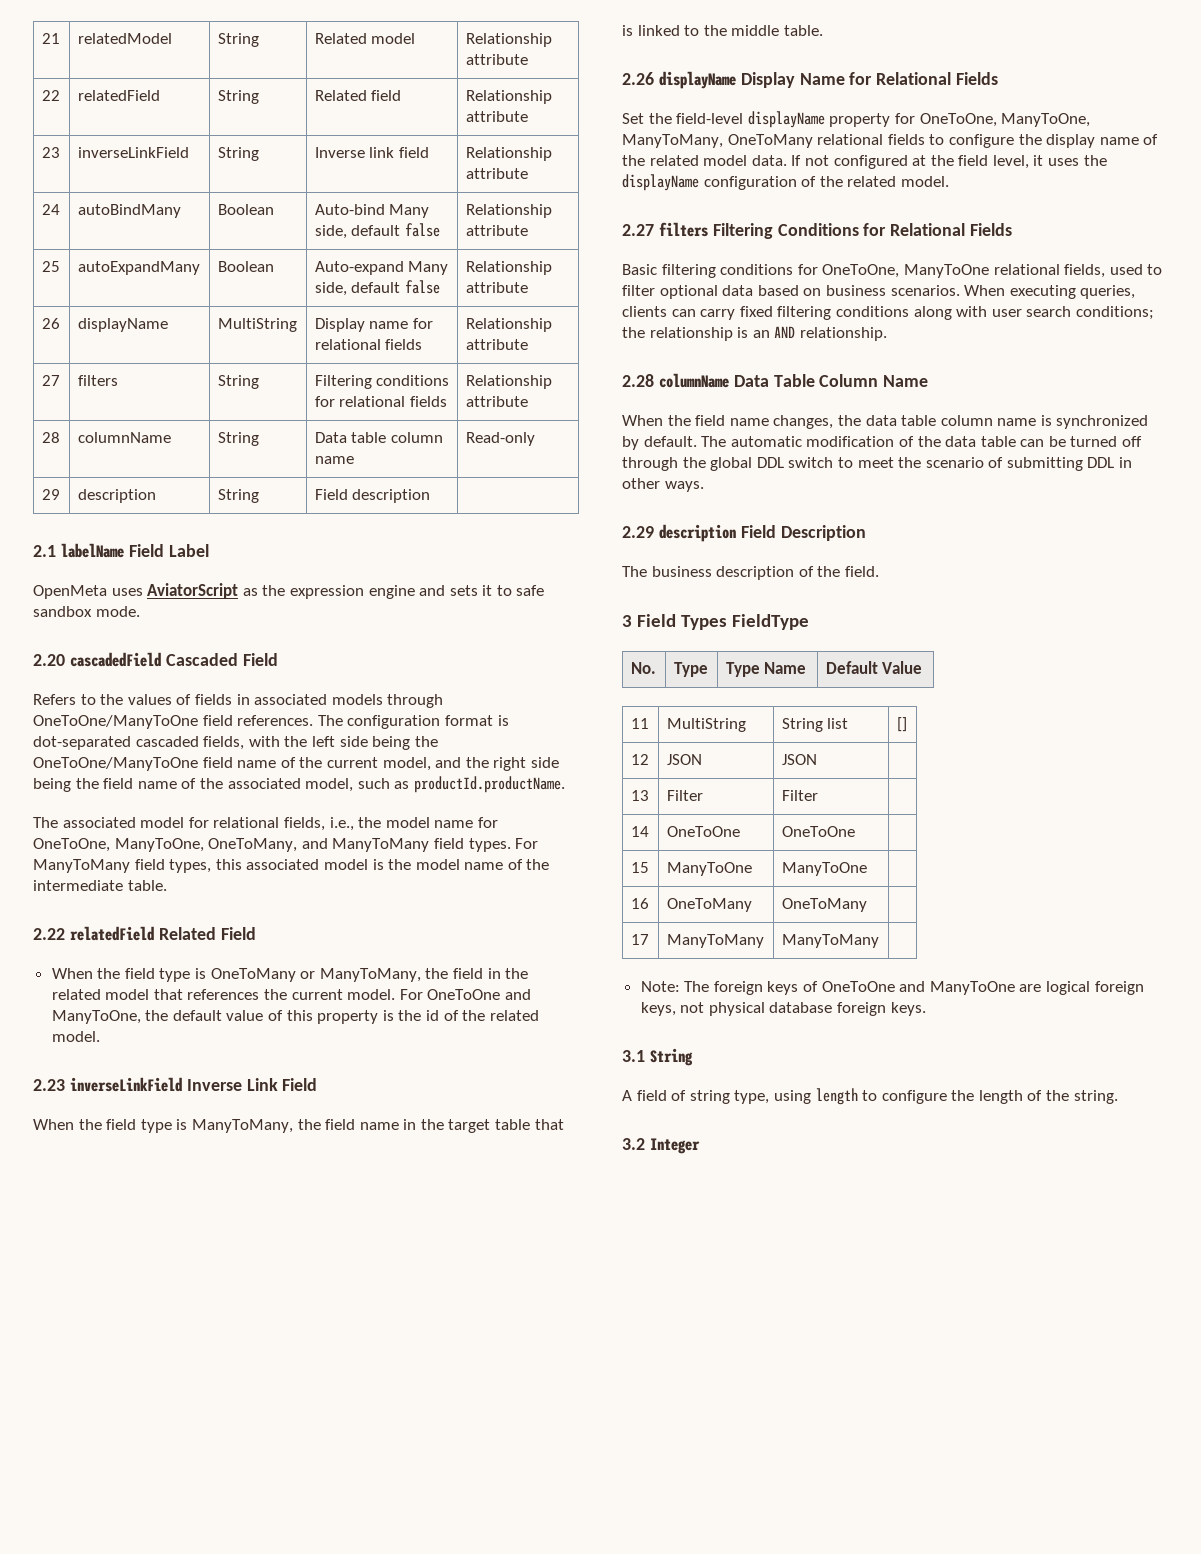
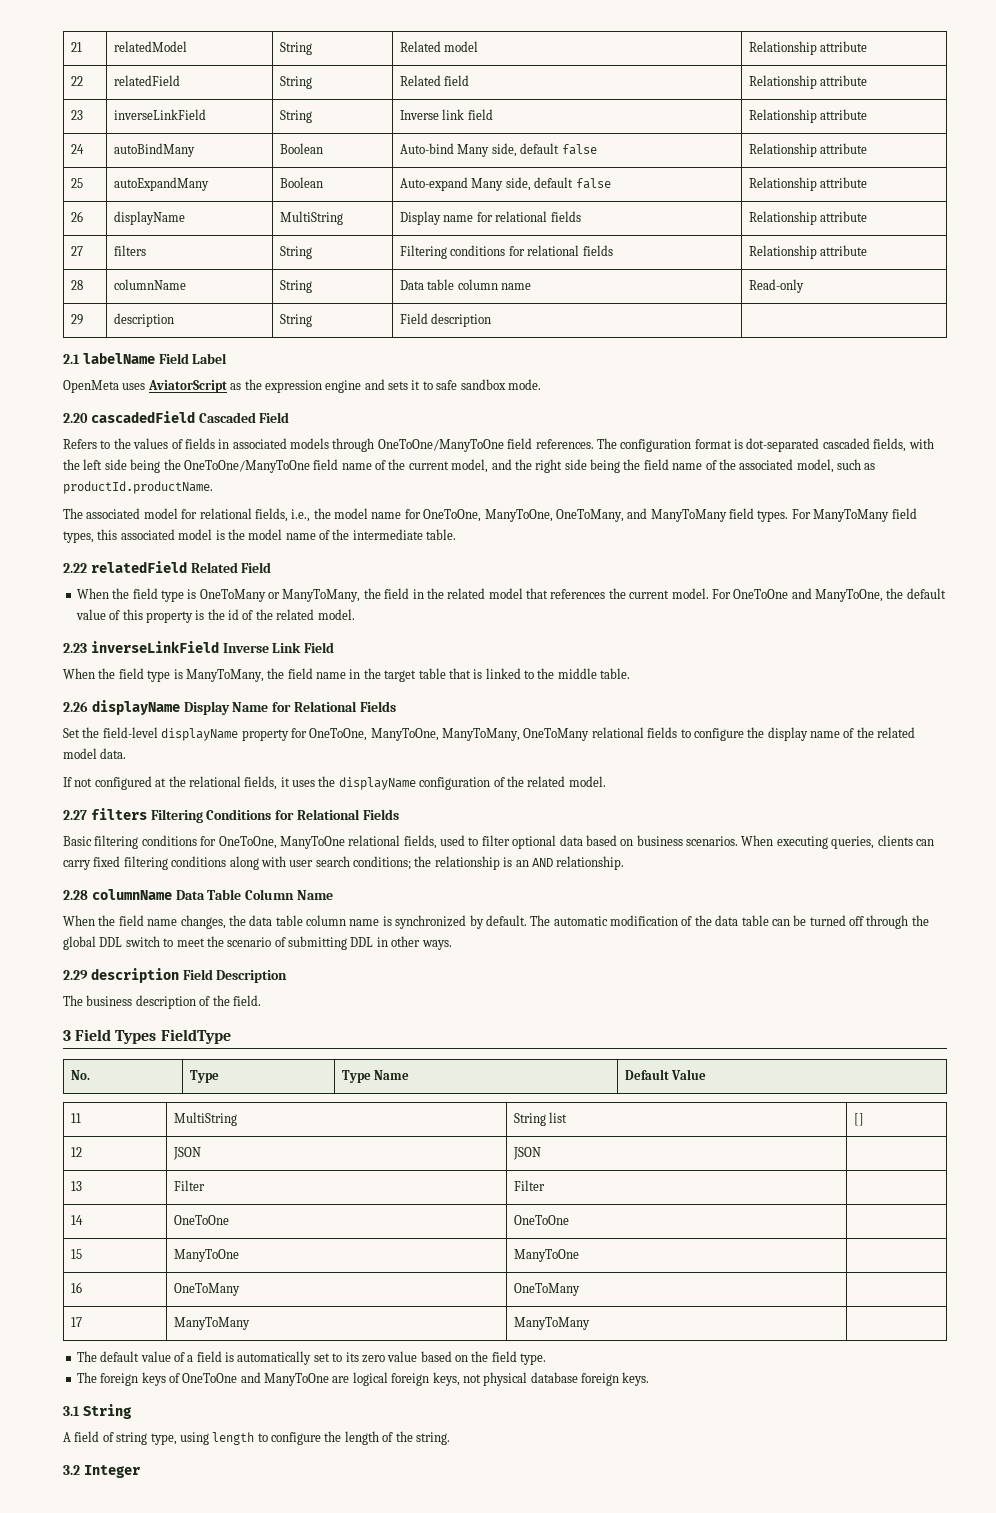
(787, 160) none -> (127, 753) //
[958,155,1029,169] field level, -> [188,776,278,790] relational fields,
[640,981,680,992] Note: -> [76,1351,547,1365] The default value of a field is automatically set to its zero value based on the field type. //

